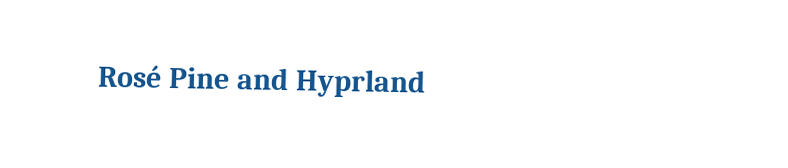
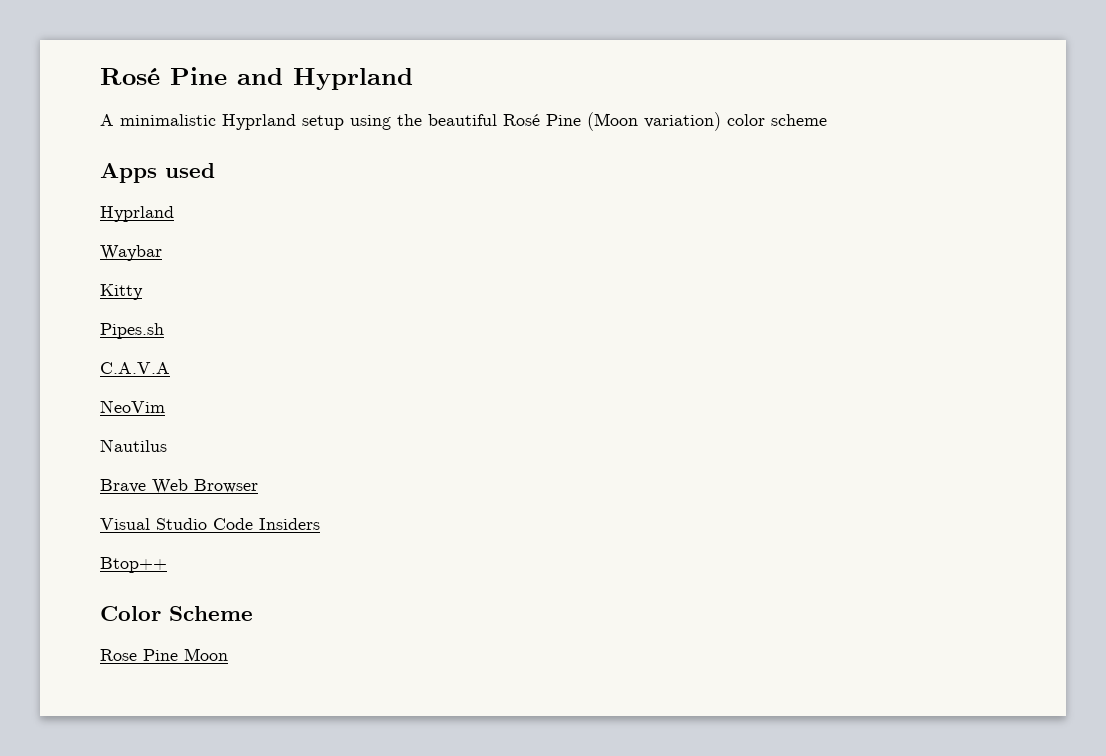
(426, 83) none -> [100,112,827,131] [100,163,215,183] [100,206,174,222] [100,245,162,261] [100,284,143,300] [100,323,164,339] [100,362,170,374] [100,400,165,413] [100,439,167,452] [100,479,258,494] [100,518,320,530] [100,557,167,573] [100,606,253,621] [100,648,228,661] // A minimalistic Hyprland setup using the beautiful Rosé Pine (Moon variation) color scheme // Apps used // Hyprland // Waybar // Kitty // Pipes.sh // C.A.V.A // NeoVim // Nautilus // Brave Web Browser // Visual Studio Code Insiders // Btop++ // Color Scheme // Rose Pine Moon

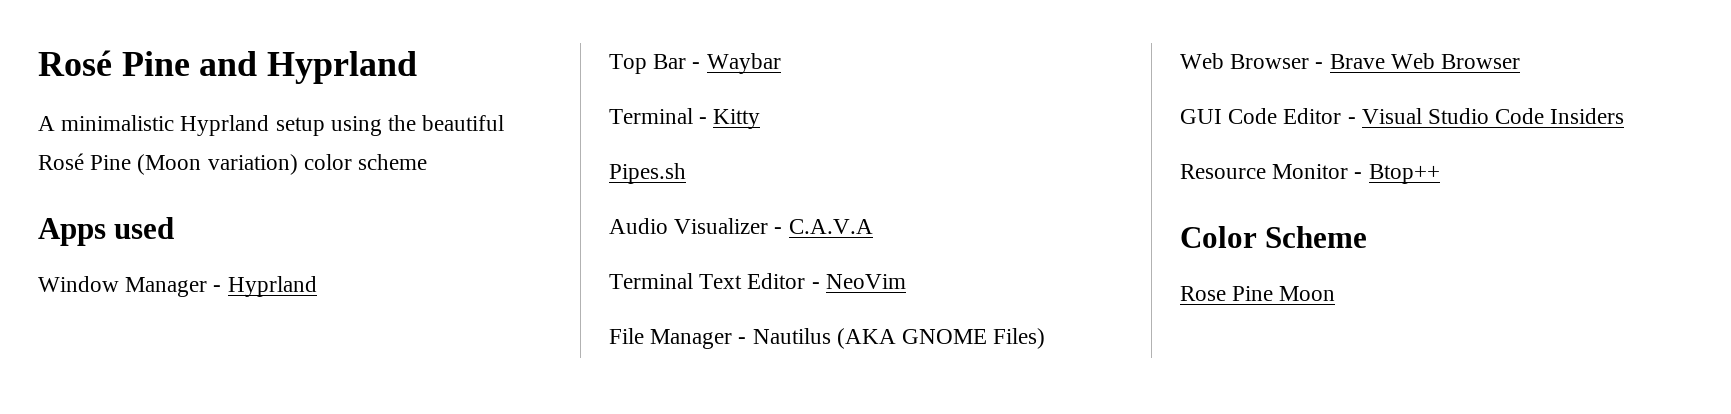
[100,206,174,222] Hyprland // -> [38,276,317,297] [609,54,701,74] Window Manager - Hyprland // Top Bar -
(162, 253) none -> [609,108,708,124] Terminal -
[100,362,170,374] [100,400,165,413] [100,439,167,452] C.A.V.A // NeoVim // Nautilus // -> [609,218,873,234] [609,273,906,289] [609,328,1046,349] [1180,53,1324,69] Audio Visualizer - C.A.V.A // Terminal Text Editor - NeoVim // File Manager - Nautilus (AKA GNOME Files) // Web Browser -
(258, 486) none -> [1180,108,1356,124] GUI Code Editor -
(320, 524) none -> [1180,164,1363,179] Resource Monitor -

